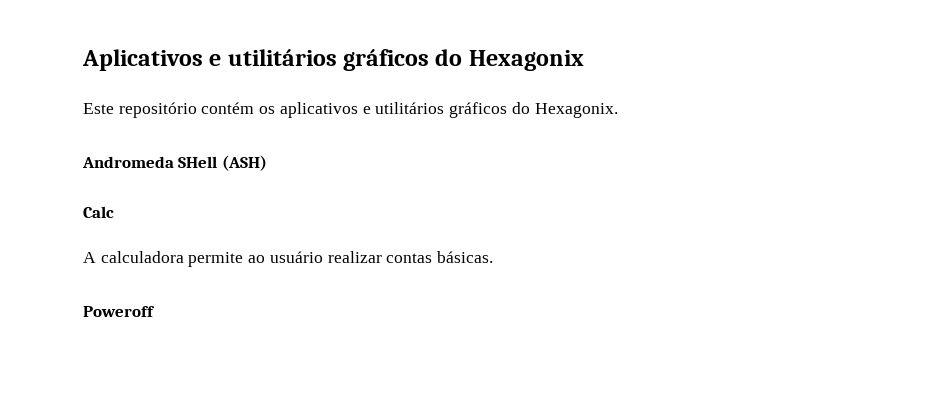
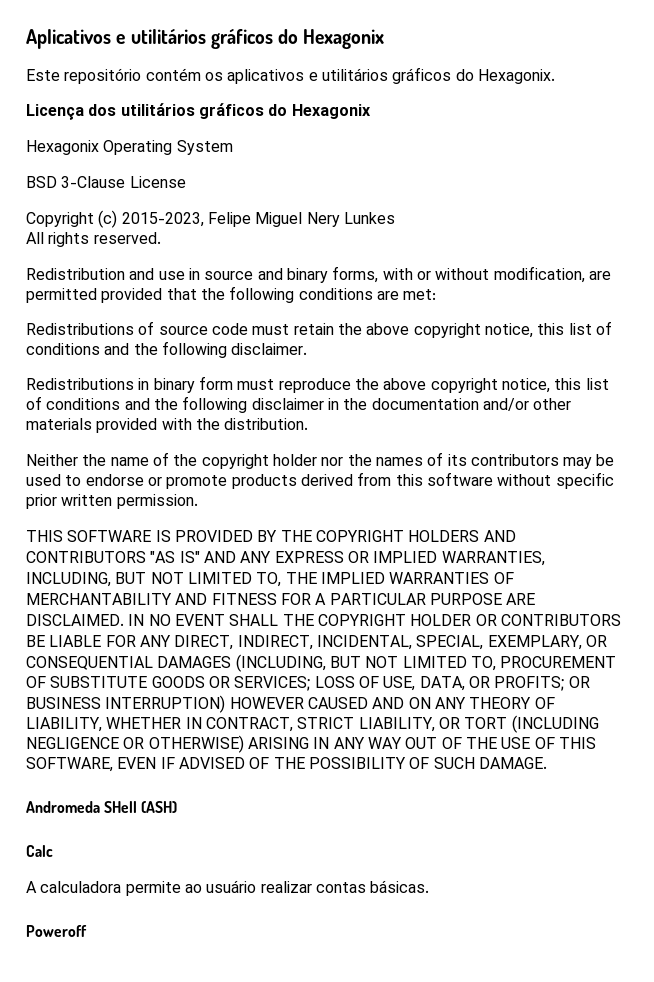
(618, 110) none -> [26,103,371,120] [26,140,233,155] [26,176,186,188] [26,210,395,228] [26,232,161,247] [26,266,611,283] [26,286,437,303] [26,321,612,338] [26,341,308,358] [26,376,609,393] [26,396,572,413] [26,418,309,433] [26,452,615,469] [26,472,614,489] [26,494,198,509] [26,530,516,542] [26,551,545,566] [26,572,514,587] [26,593,536,605] [26,614,621,626] [26,635,607,650] [26,654,617,672] [26,676,590,691] [26,695,555,713] [26,715,599,733] [26,735,596,753] [26,757,547,772] // Licença dos utilitários gráficos do Hexagonix // Hexagonix Operating System // BSD 3-Clause License // Copyright (c) 2015-2023, Felipe Miguel Nery Lunkes // All rights reserved. // Redistribution and use in source and binary forms, with or without modification, are permitted provided that the following conditions are met: // Redistributions of source code must retain the above copyright notice, this list of conditions and the following disclaimer. // Redistributions in binary form must reproduce the above copyright notice, this list of conditions and the following disclaimer in the documentation and/or other materials provided with the distribution. // Neither the name of the copyright holder nor the names of its contributors may be used to endorse or promote products derived from this software without specific prior written permission. // THIS SOFTWARE IS PROVIDED BY THE COPYRIGHT HOLDERS AND CONTRIBUTORS "AS IS" AND ANY EXPRESS OR IMPLIED WARRANTIES, INCLUDING, BUT NOT LIMITED TO, THE IMPLIED WARRANTIES OF MERCHANTABILITY AND FITNESS FOR A PARTICULAR PURPOSE ARE DISCLAIMED. IN NO EVENT SHALL THE COPYRIGHT HOLDER OR CONTRIBUTORS BE LIABLE FOR ANY DIRECT, INDIRECT, INCIDENTAL, SPECIAL, EXEMPLARY, OR CONSEQUENTIAL DAMAGES (INCLUDING, BUT NOT LIMITED TO, PROCUREMENT OF SUBSTITUTE GOODS OR SERVICES; LOSS OF USE, DATA, OR PROFITS; OR BUSINESS INTERRUPTION) HOWEVER CAUSED AND ON ANY THEORY OF LIABILITY, WHETHER IN CONTRACT, STRICT LIABILITY, OR TORT (INCLUDING NEGLIGENCE OR OTHERWISE) ARISING IN ANY WAY OUT OF THE USE OF THIS SOFTWARE, EVEN IF ADVISED OF THE POSSIBILITY OF SUCH DAMAGE.

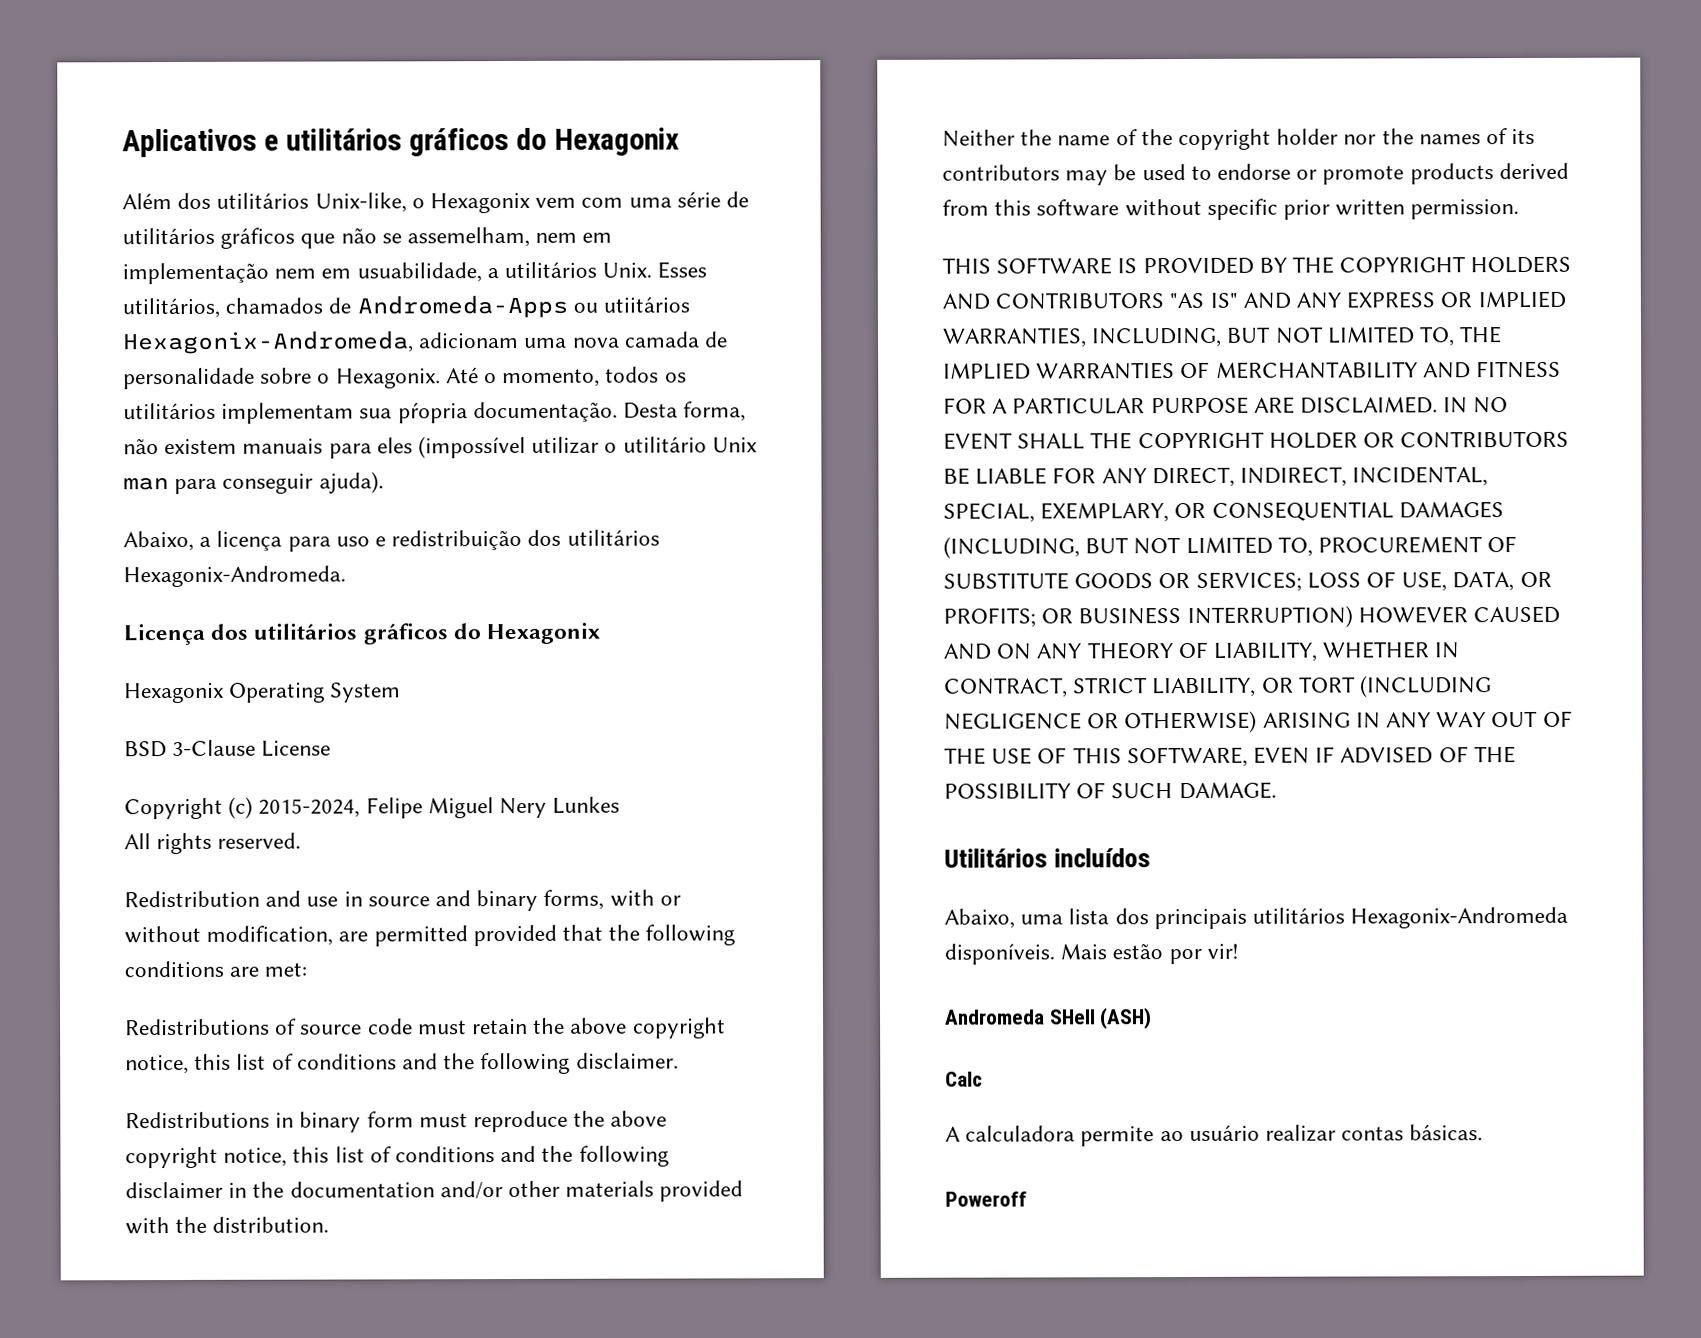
[26,67,555,84] Este repositório contém os aplicativos e utilitários gráficos do Hexagonix. -> [122,191,750,214] [122,226,613,249] [122,261,708,285] [122,294,691,319] [122,330,729,355] [123,366,687,390] [123,401,747,424] [123,435,757,459] [123,471,384,495] [123,529,660,552] [123,565,346,588] Além dos utilitários Unix-like, o Hexagonix vem com uma série de utilitários gráficos que não se assemelham, nem em implementação nem em usuabilidade, a utilitários Unix. Esses utilitários, chamados de Andromeda-Apps ou utiitários Hexagonix-Andromeda, adicionam uma nova camada de personalidade sobre o Hexagonix. Até o momento, todos os utilitários implementam sua pŕopria documentação. Desta forma, não existem manuais para eles (impossível utilizar o utilitário Unix man para conseguir ajuda). // Abaixo, a licença para uso e redistribuição dos utilitários Hexagonix-Andromeda.
[121,212,204,227] 2015-2023, -> [258,798,361,818] 2015-2024,
(547, 763) none -> [944,848,1152,868] [944,906,1569,930] [944,943,1238,965] // Utilitários incluídos // Abaixo, uma lista dos principais utilitários Hexagonix-Andromeda disponíveis. Mais estão por vir!

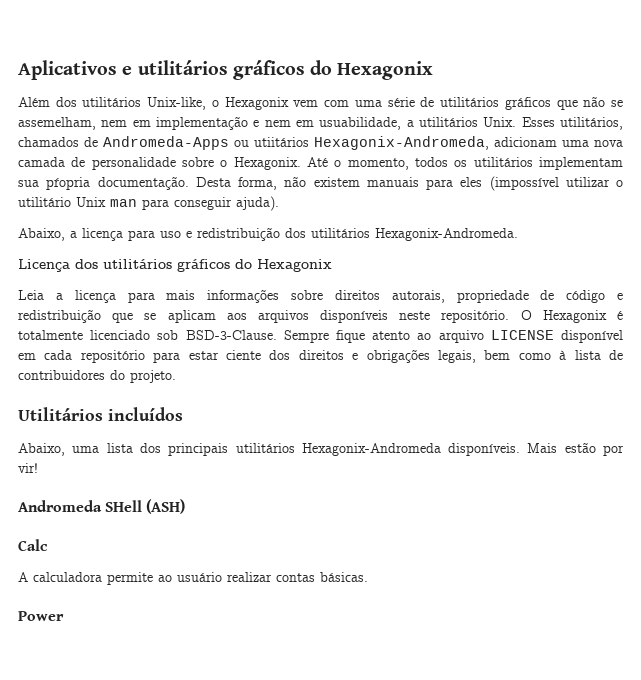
(269, 273) none -> [253,120,260,127] e
[124,682,402,704] [124,739,332,758] [124,796,621,820] [124,832,302,855] [124,889,681,912] [124,924,736,947] [124,960,308,978] [125,1017,726,1039] [125,1052,679,1075] [125,1110,668,1133] [125,1145,669,1169] [125,1180,744,1202] [125,1216,330,1235] [942,128,1536,151] [942,162,1569,186] [942,198,1520,220] [942,255,1572,275] [942,290,1566,310] [942,326,1503,348] [943,360,1562,380] [943,396,1509,415] [943,430,1570,450] [943,466,1489,488] [943,501,1504,523] [943,536,1518,559] [943,571,1552,592] [943,605,1561,629] [943,641,1460,662] [944,675,1493,698] [944,710,1573,734] [944,746,1516,768] [944,781,1277,800] Hexagonix Operating System // BSD 3-Clause License // Copyright (c) 2015-2024, Felipe Miguel Nery Lunkes // All rights reserved. // Redistribution and use in source and binary forms, with or without modification, are permitted provided that the following conditions are met: // Redistributions of source code must retain the above copyright notice, this list of conditions and the following disclaimer. // Redistributions in binary form must reproduce the above copyright notice, this list of conditions and the following disclaimer in the documentation and/or other materials provided with the distribution. // Neither the name of the copyright holder nor the names of its contributors may be used to endorse or promote products derived from this software without specific prior written permission. // THIS SOFTWARE IS PROVIDED BY THE COPYRIGHT HOLDERS AND CONTRIBUTORS "AS IS" AND ANY EXPRESS OR IMPLIED WARRANTIES, INCLUDING, BUT NOT LIMITED TO, THE IMPLIED WARRANTIES OF MERCHANTABILITY AND FITNESS FOR A PARTICULAR PURPOSE ARE DISCLAIMED. IN NO EVENT SHALL THE COPYRIGHT HOLDER OR CONTRIBUTORS BE LIABLE FOR ANY DIRECT, INDIRECT, INCIDENTAL, SPECIAL, EXEMPLARY, OR CONSEQUENTIAL DAMAGES (INCLUDING, BUT NOT LIMITED TO, PROCUREMENT OF SUBSTITUTE GOODS OR SERVICES; LOSS OF USE, DATA, OR PROFITS; OR BUSINESS INTERRUPTION) HOWEVER CAUSED AND ON ANY THEORY OF LIABILITY, WHETHER IN CONTRACT, STRICT LIABILITY, OR TORT (INCLUDING NEGLIGENCE OR OTHERWISE) ARISING IN ANY WAY OUT OF THE USE OF THIS SOFTWARE, EVEN IF ADVISED OF THE POSSIBILITY OF SUCH DAMAGE. -> [18,289,623,303] [18,309,623,323] [18,330,623,343] [18,349,623,363] [18,370,176,383] Leia a licença para mais informações sobre direitos autorais, propriedade de código e redistribuição que se aplicam aos arquivos disponíveis neste repositório. O Hexagonix é totalmente licenciado sob BSD-3-Clause. Sempre fique atento ao arquivo LICENSE disponível em cada repositório para estar ciente dos direitos e obrigações legais, bem como à lista de contribuidores do projeto.
[945,1191,1027,1207] Poweroff -> [18,611,64,621] Power

